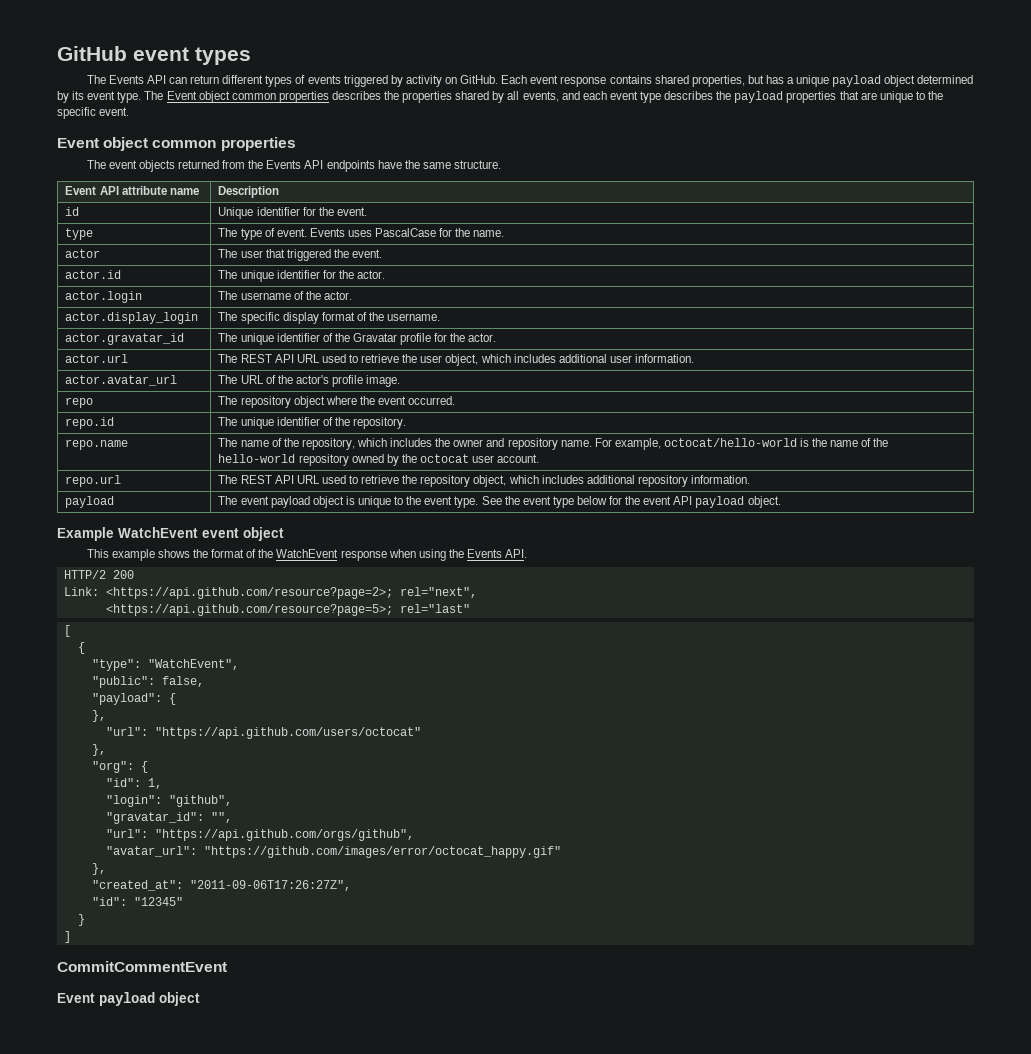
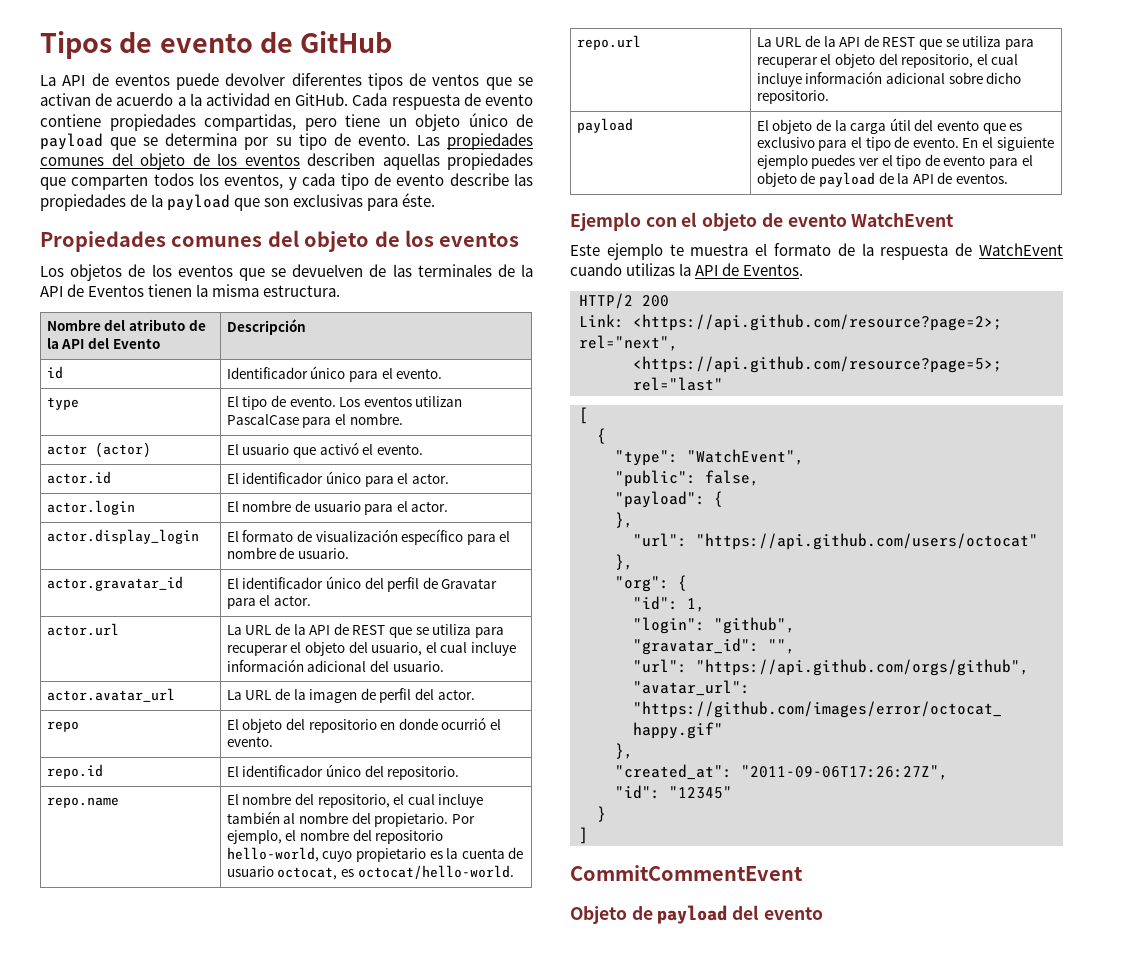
[57,46,251,65] [86,75,974,87] [57,91,943,103] [57,107,130,119] [57,137,296,151] [86,160,501,172] [65,186,199,195] [218,186,280,198] [65,207,80,216] [218,207,367,219] [65,228,94,240] [218,228,505,240] [65,249,101,258] [218,249,383,261] [65,270,122,279] [218,270,386,282] [65,291,143,303] [218,291,352,300] [65,312,199,324] [218,312,441,324] [65,333,185,345] [218,333,497,345] [65,354,129,363] [218,354,694,366] [65,375,178,386] [218,375,401,387] [65,397,94,408] [218,396,456,408] [65,417,115,429] [218,417,407,429] [65,439,129,450] [218,438,889,450] [218,454,540,466] [65,475,122,487] [218,475,750,487] [65,496,115,508] [218,496,781,508] [57,527,284,541] [86,549,528,561] GitHub event types // The Events API can return different types of events triggered by activity on GitHub. Each event response contains shared properties, but has a unique payload object determined by its event type. The Event object common properties describes the properties shared by all events, and each event type describes the payload properties that are unique to the specific event. // Event object common properties // The event objects returned from the Events API endpoints have the same structure. // Event API attribute name | Description // id | Unique identifier for the event. // type | The type of event. Events uses PascalCase for the name. // actor | The user that triggered the event. // actor.id | The unique identifier for the actor. // actor.login | The username of the actor. // actor.display_login | The specific display format of the username. // actor.gravatar_id | The unique identifier of the Gravatar profile for the actor. // actor.url | The REST API URL used to retrieve the user object, which includes additional user information. // actor.avatar_url | The URL of the actor's profile image. // repo | The repository object where the event occurred. // repo.id | The unique identifier of the repository. // repo.name | The name of the repository, which includes the owner and repository name. For example, octocat/hello-world is the name of the hello-world repository owned by the octocat user account. // repo.url | The REST API URL used to retrieve the repository object, which includes additional repository information. // payload | The event payload object is unique to the event type. See the event type below for the event API payload object. // Example WatchEvent event object // This example shows the format of the WatchEvent response when using the Events API. -> [40,31,393,59] [40,73,533,90] [40,93,533,110] [40,113,533,131] [40,133,533,150] [40,153,533,170] [40,173,534,190] [40,193,436,211] [40,230,520,252] [40,264,533,281] [40,284,341,297] [46,319,206,331] [46,337,160,349] [226,319,306,335] [46,366,63,379] [226,366,443,382] [46,397,79,410] [226,395,463,410] [226,413,403,428] [46,442,151,458] [226,442,423,458] [46,471,111,484] [226,471,449,487] [46,500,135,515] [226,500,449,515] [46,529,199,544] [226,529,511,545] [226,547,349,559] [46,576,183,591] [226,576,498,592] [226,595,311,609] [46,623,119,636] [226,623,505,638] [226,641,517,656] [226,659,444,672] [46,688,175,702] [226,688,475,703] [46,721,79,732] [226,717,502,733] [226,736,273,747] [46,764,103,779] [226,764,460,780] [46,797,119,808] [226,793,484,808] [226,811,475,827] [226,829,444,844] [226,847,524,862] [226,865,514,880] [576,35,641,50] [756,35,1035,50] [756,53,1019,68] [756,71,1022,87] [756,90,829,104] [576,118,633,133] [756,118,1023,134] [756,136,1054,151] [756,154,1033,169] [756,172,1009,187] [570,212,955,231] [570,243,1063,260] [570,263,804,276] Tipos de evento de GitHub // La API de eventos puede devolver diferentes tipos de ventos que se activan de acuerdo a la actividad en GitHub. Cada respuesta de evento contiene propiedades compartidas, pero tiene un objeto único de payload que se determina por su tipo de evento. Las propiedades comunes del objeto de los eventos describen aquellas propiedades que comparten todos los eventos, y cada tipo de evento describe las propiedades de la payload que son exclusivas para éste. // Propiedades comunes del objeto de los eventos // Los objetos de los eventos que se devuelven de las terminales de la API de Eventos tienen la misma estructura. // Nombre del atributo de la API del Evento | Descripción // id | Identificador único para el evento. // type | El tipo de evento. Los eventos utilizan PascalCase para el nombre. // actor (actor) | El usuario que activó el evento. // actor.id | El identificador único para el actor. // actor.login | El nombre de usuario para el actor. // actor.display_login | El formato de visualización específico para el nombre de usuario. // actor.gravatar_id | El identificador único del perfil de Gravatar para el actor. // actor.url | La URL de la API de REST que se utiliza para recuperar el objeto del usuario, el cual incluye información adicional del usuario. // actor.avatar_url | La URL de la imagen de perfil del actor. // repo | El objeto del repositorio en donde ocurrió el evento. // repo.id | El identificador único del repositorio. // repo.name | El nombre del repositorio, el cual incluye también al nombre del propietario. Por ejemplo, el nombre del repositorio hello-world, cuyo propietario es la cuenta de usuario octocat, es octocat/hello-world. // repo.url | La URL de la API de REST que se utiliza para recuperar el objeto del repositorio, el cual incluye información adicional sobre dicho repositorio. // payload | El objeto de la carga útil del evento que es exclusivo para el tipo de evento. En el siguiente ejemplo puedes ver el tipo de evento para el objeto de payload de la API de eventos. // Ejemplo con el objeto de evento WatchEvent // Este ejemplo te muestra el formato de la respuesta de WatchEvent cuando utilizas la API de Eventos.
[57,992,200,1006] Event payload object -> [570,905,823,924] Objeto de payload del evento

